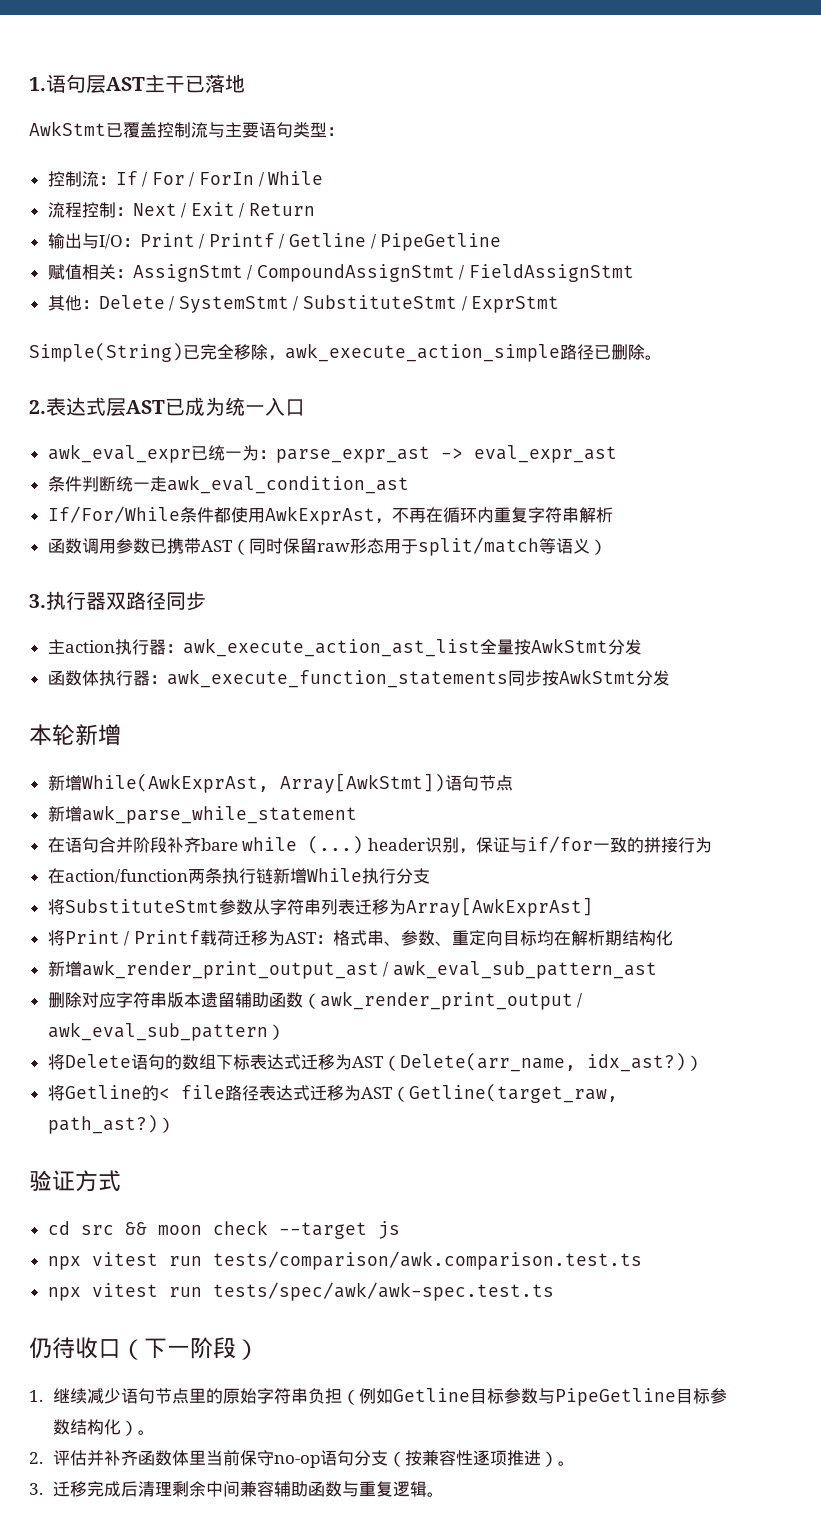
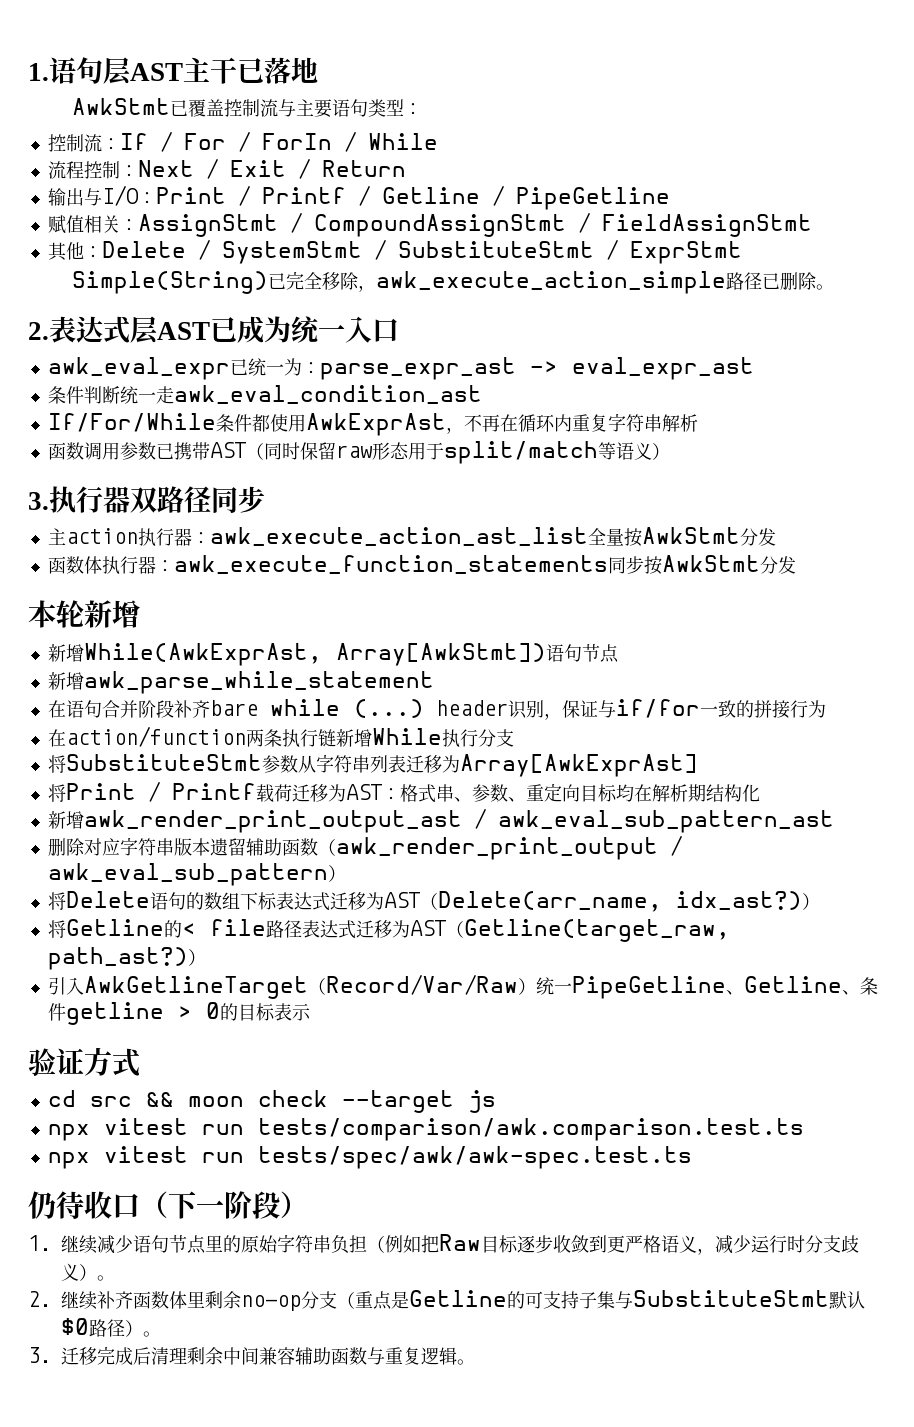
(175, 1125) none -> [47,974,878,999] [47,1002,311,1025] // 引入AwkGetlineTarget（Record/Var/Raw）统一PipeGetline、Getline、条件getline > 0的目标表示
[393,1388,728,1406] [53,1419,122,1435] Getline目标参数与PipeGetline目标参数结构化 -> [421,1234,859,1255] [61,1263,79,1281] 把Raw目标逐步收敛到更严格语义，减少运行时分支歧义
[53,1450,105,1466] 评估并 -> [61,1291,97,1310] 继续
[206,1450,542,1468] 当前保守no-op语句分支（按兼容性逐项推进 -> [205,1290,865,1311] [61,1318,125,1337] 剩余no-op分支（重点是Getline的可支持子集与SubstituteStmt默认$0路径

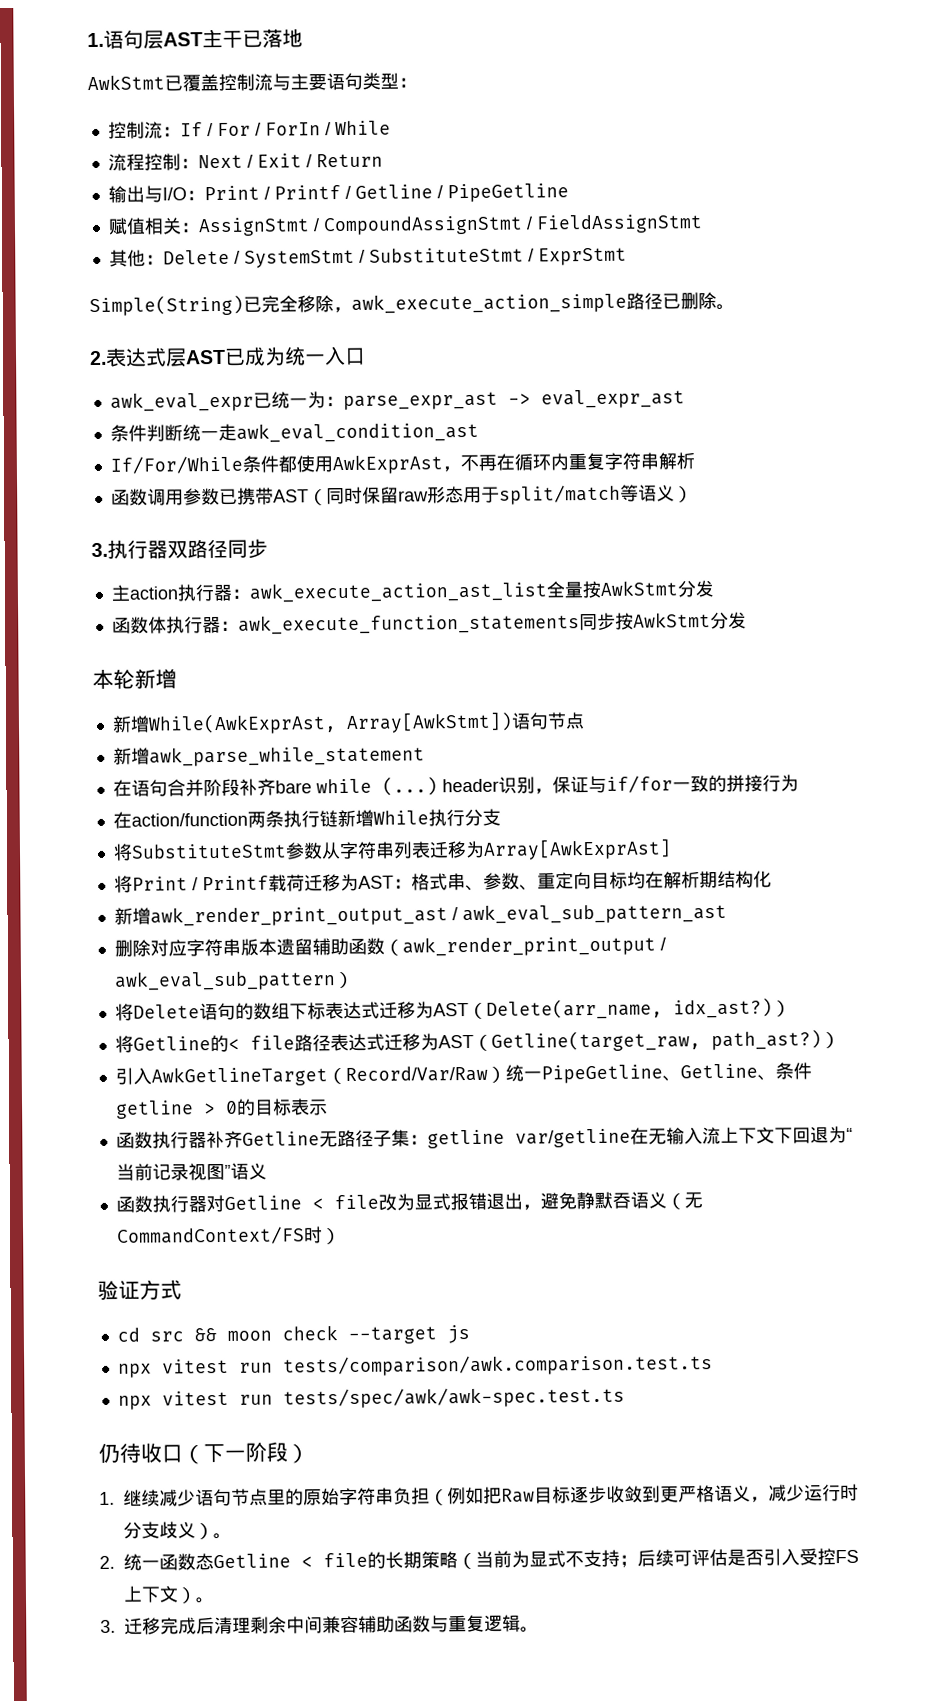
(311, 1012) none -> [115,1125,853,1149] [115,1162,267,1181] [115,1191,703,1213] [116,1226,341,1245] // 函数执行器补齐Getline无路径子集：getline var/getline在无输入流上下文下回退为“当前记录视图”语义 // 函数执行器对Getline < file改为显式报错退出，避免静默吞语义（无CommandContext/FS时）
[61,1290,865,1311] [61,1318,125,1337] 继续补齐函数体里剩余no-op分支（重点是Getline的可支持子集与SubstituteStmt默认$0路径 -> [123,1548,859,1571] [123,1585,179,1603] 统一函数态Getline < file的长期策略（当前为显式不支持；后续可评估是否引入受控FS上下文

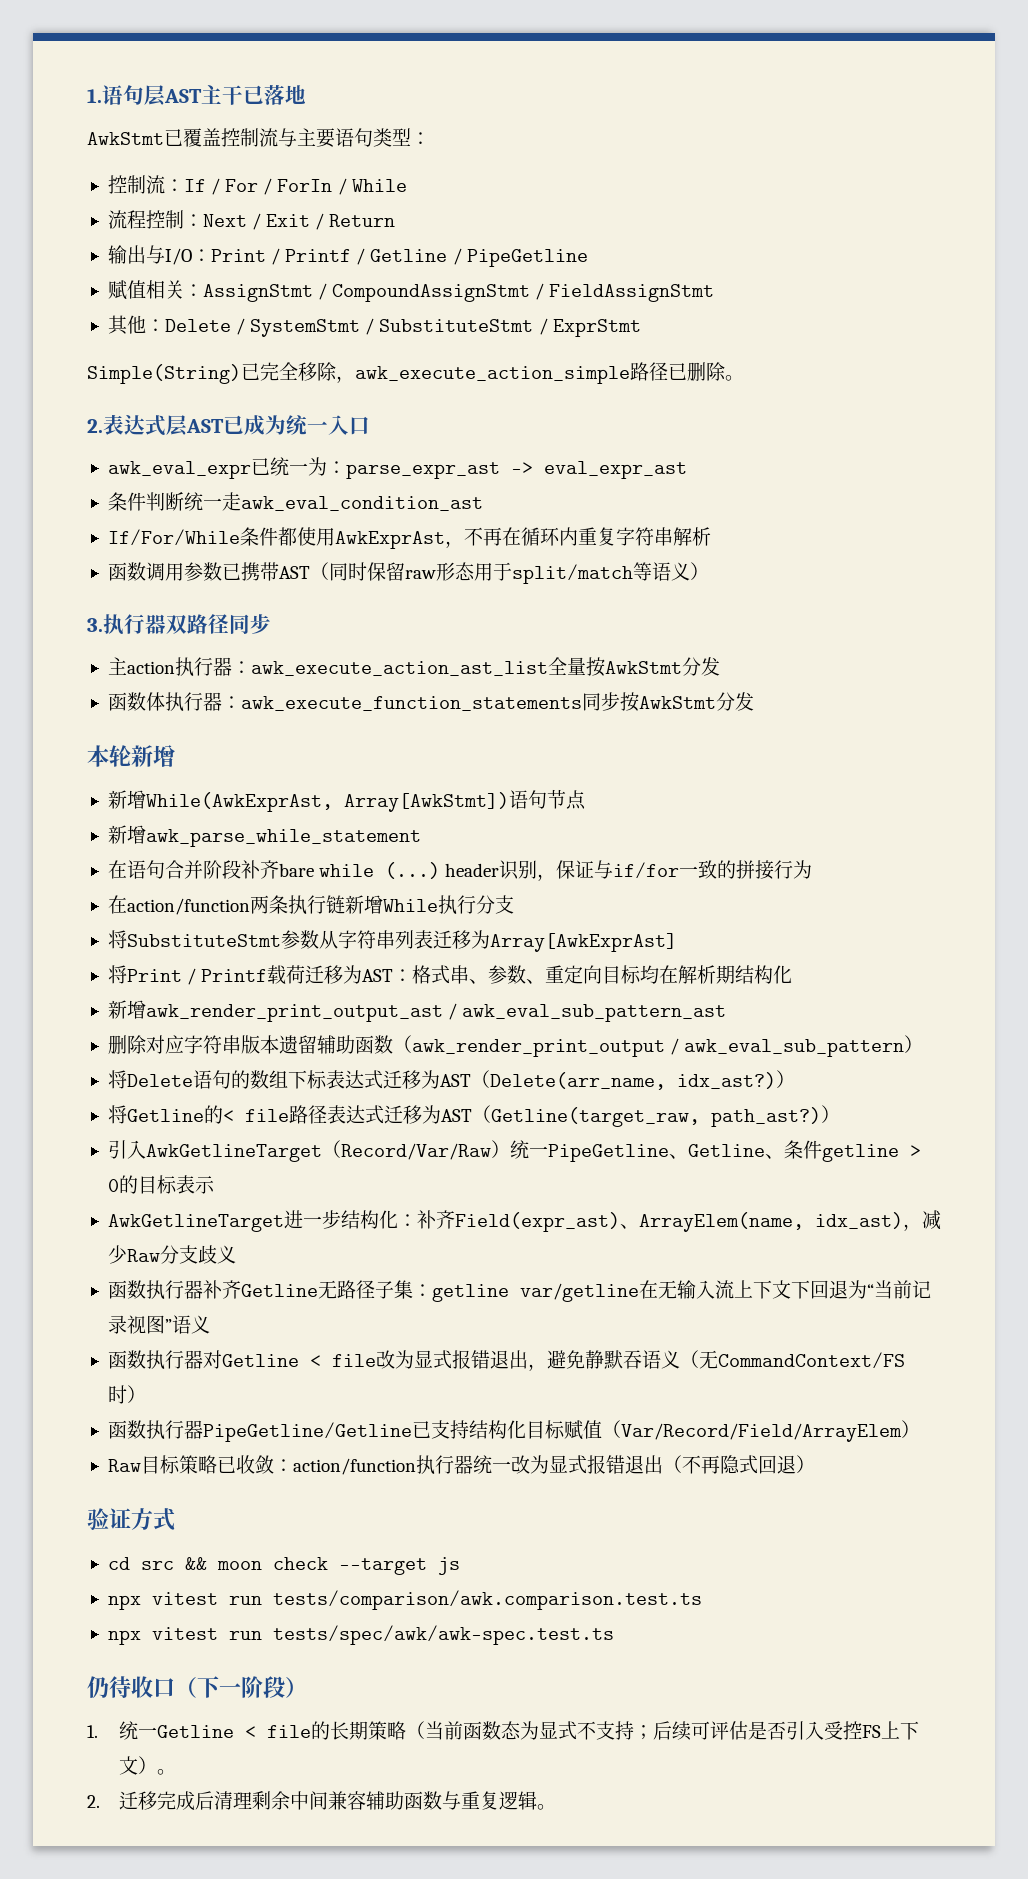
(328, 1107) none -> [107,1210,941,1232] [107,1245,236,1264] // AwkGetlineTarget进一步结构化：补齐Field(expr_ast)、ArrayElem(name, idx_ast)，减少Raw分支歧义
(341, 1236) none -> [107,1420,920,1442] [107,1455,815,1475] // 函数执行器PipeGetline/Getline已支持结构化目标赋值（Var/Record/Field/ArrayElem） // Raw目标策略已收敛：action/function执行器统一改为显式报错退出（不再隐式回退）
[123,1483,859,1507] [123,1521,232,1540] [99,1553,214,1571] 继续减少语句节点里的原始字符串负担（例如把Raw目标逐步收敛到更严格语义，减少运行时分支歧义）。 // 2.统一函数态 -> [119,1721,158,1740] 统一
(512, 1559) none -> [463,1721,522,1740] 函数态
[100,1619,116,1633] 3. -> [87,1795,100,1808] 2.

